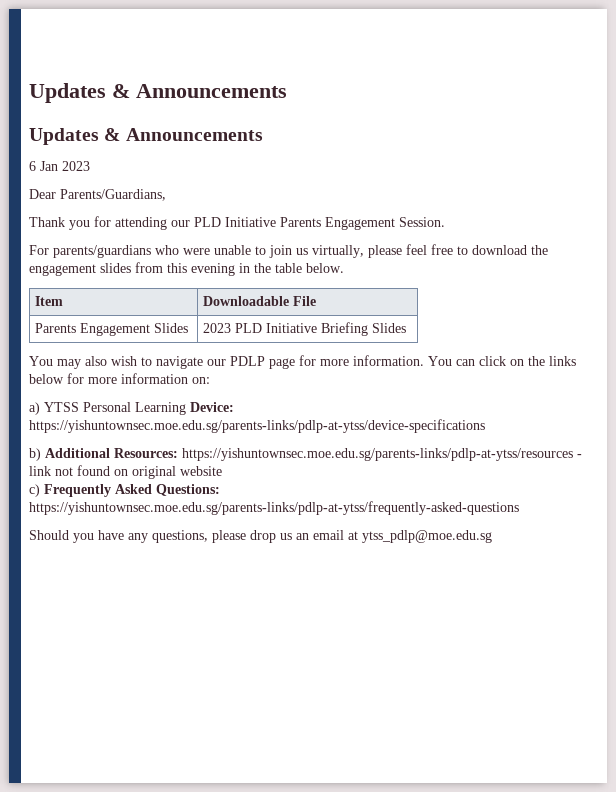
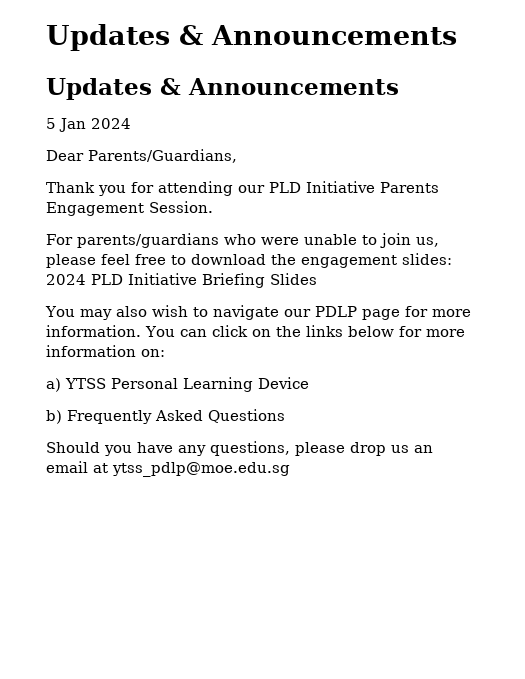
[29,161,90,171] 6 Jan 2023 -> [46,118,131,132] 5 Jan 2024
[296,245,364,258] us virtually, -> [416,237,439,247] us,
[100,262,344,276] [35,296,64,306] [203,296,317,306] [35,323,189,336] [203,323,232,333] slides from this evening in the table below. // Item | Downloadable File // Parents Engagement Slides | 2023 -> [402,253,452,265] [46,274,86,285] slides: 2024
[190,402,234,412] [29,419,485,433] Device: https://yishuntownsec.moe.edu.sg/parents-links/pdlp-at-ytss/device-specifications -> [258,377,309,389] Device
[45,448,582,461] [29,465,222,479] [29,484,220,497] [29,501,519,515] Additional Resources: https://yishuntownsec.moe.edu.sg/parents-links/pdlp-at-ytss/resources - link not found on original website // c) Frequently Asked Questions: https://yishuntownsec.moe.edu.sg/parents-links/pdlp-at-ytss/frequently-asked-questions -> [67,409,285,424] Frequently Asked Questions

